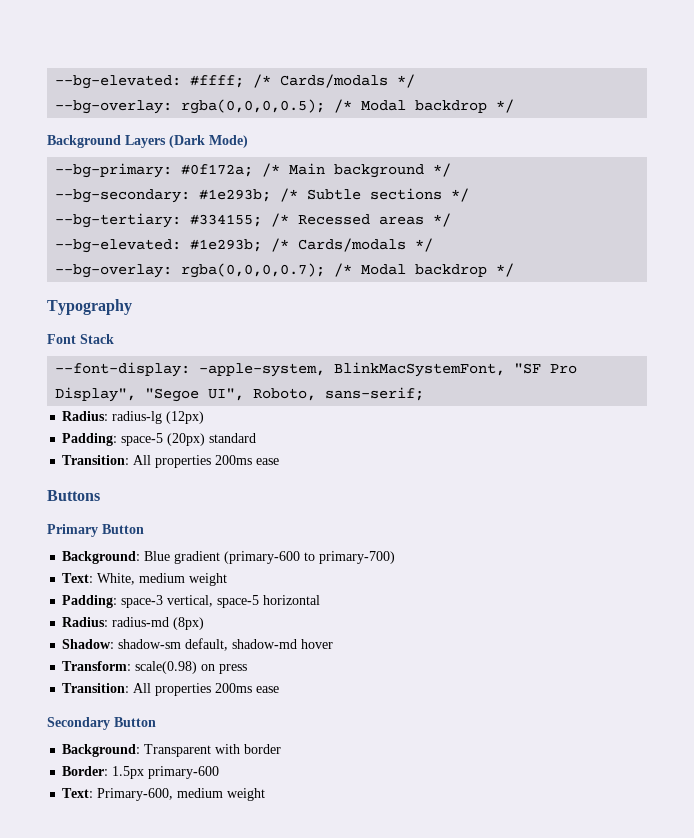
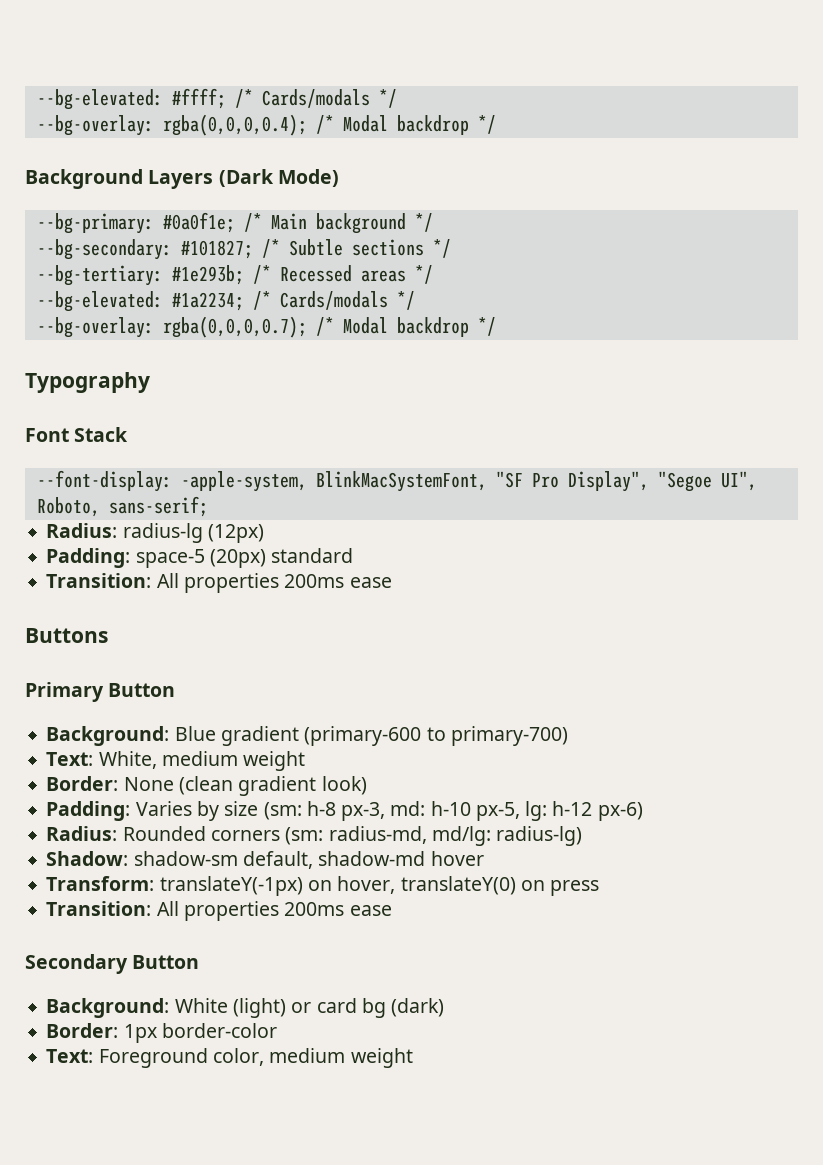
[181,99,326,114] rgba(0,0,0,0.5); -> [162,114,307,136] rgba(0,0,0,0.4);
[181,164,254,177] #0f172a; -> [162,212,235,233] #0a0f1e;
[199,189,272,202] #1e293b; -> [180,240,253,259] #101827;
[190,214,263,227] #334155; -> [171,265,244,285] #1e293b;
[190,239,263,252] #1e293b; -> [171,292,244,311] #1a2234;
[62,595,321,608] [62,617,205,630] Padding: space-3 vertical, space-5 horizontal // Radius: radius-md (8px) -> [46,776,367,796] [46,801,643,821] [46,826,583,846] Border: None (clean gradient look) // Padding: Varies by size (sm: h-8 px-3, md: h-10 px-5, lg: h-12 px-6) // Radius: Rounded corners (sm: radius-md, md/lg: radius-lg)
[135,661,198,674] scale(0.98) -> [159,876,516,896] translateY(-1px) on hover, translateY(0)
[144,744,282,757] [62,766,220,779] [62,788,174,801] Transparent with border // Border: 1.5px primary-600 // Text: Primary-600, -> [174,998,445,1018] [46,1023,277,1043] [46,1048,264,1068] White (light) or card bg (dark) // Border: 1px border-color // Text: Foreground color,

